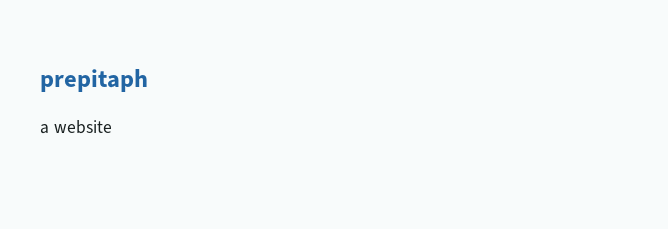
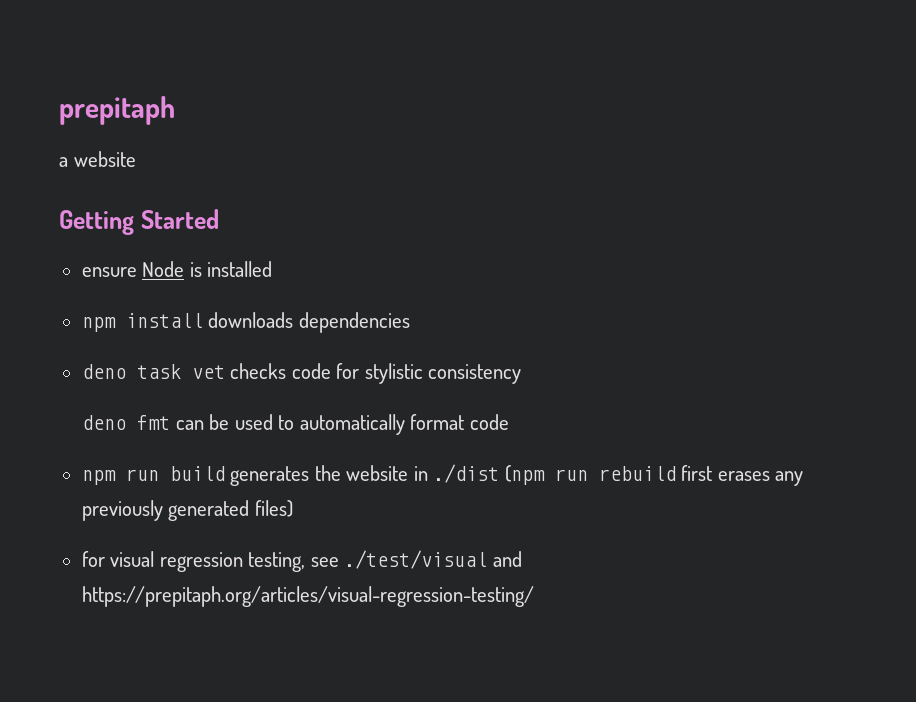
(112, 127) none -> [59,209,219,235] [81,261,273,277] [81,312,410,333] [81,363,522,384] [82,414,509,435] [81,464,804,486] [81,500,293,521] [81,550,522,572] [81,586,535,607] // Getting Started // ensure Node is installed // npm install downloads dependencies // deno task vet checks code for stylistic consistency // deno fmt can be used to automatically format code // npm run build generates the website in ./dist (npm run rebuild first erases any previously generated files) // for visual regression testing, see ./test/visual and https://prepitaph.org/articles/visual-regression-testing/

